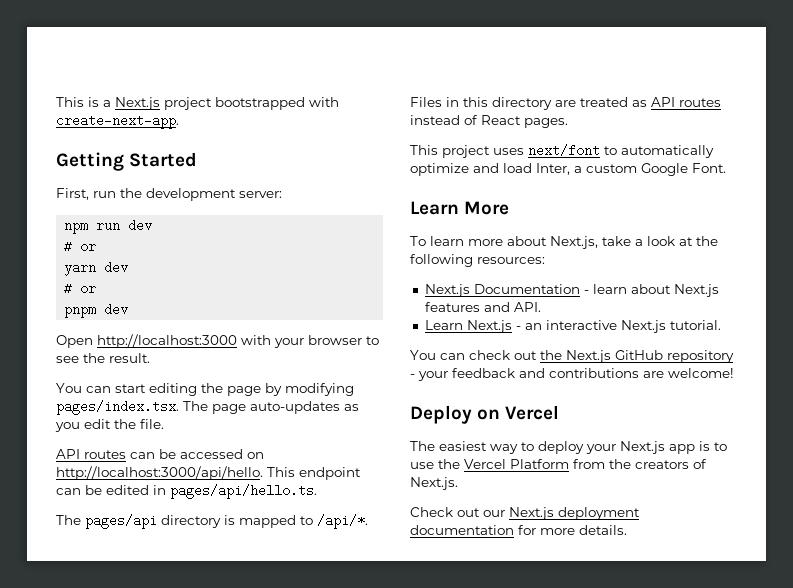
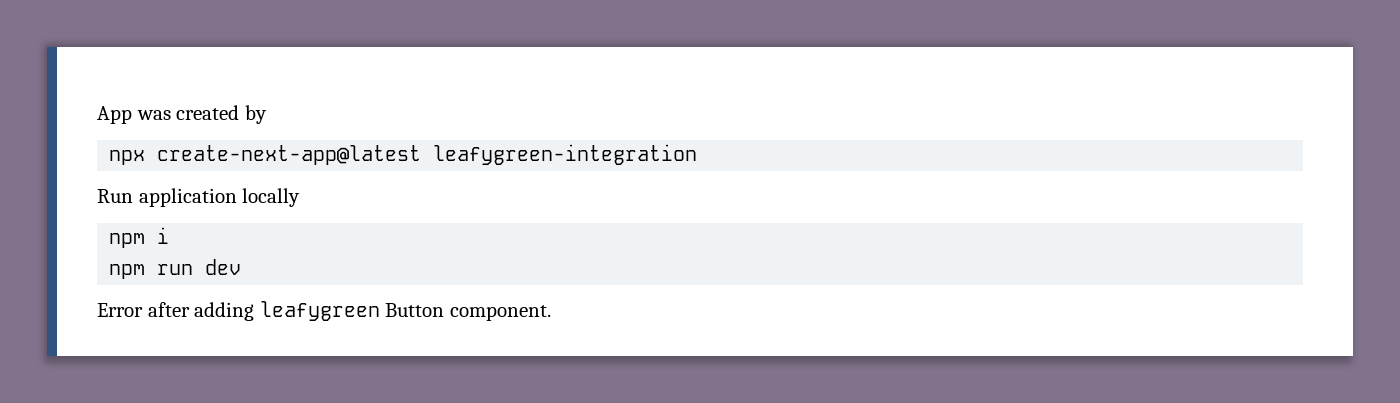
[56,97,339,110] [56,114,179,129] [56,152,198,171] [56,188,282,201] [64,219,153,234] [64,240,97,253] [64,261,129,276] [64,282,97,295] [64,303,129,318] [56,334,379,348] [56,353,150,363] [56,383,354,396] [56,400,359,415] [55,419,164,432] [56,449,264,459] [56,466,361,480] [56,484,317,499] [56,514,368,529] [410,97,721,110] [410,115,568,128] [410,144,714,158] [410,163,726,176] [410,201,510,215] [410,236,718,249] [410,254,545,267] [424,284,719,297] [424,302,541,312] [424,320,721,333] [410,350,734,363] [410,368,734,381] [410,405,560,424] [410,441,727,454] [410,459,707,469] [410,477,458,490] [410,507,640,520] [410,525,627,535] This is a Next.js project bootstrapped with create-next-app. // Getting Started // First, run the development server: // npm run dev // # or // yarn dev // # or // pnpm dev // Open http://localhost:3000 with your browser to see the result. // You can start editing the page by modifying pages/index.tsx. The page auto-updates as you edit the file. // API routes can be accessed on http://localhost:3000/api/hello. This endpoint can be edited in pages/api/hello.ts. // The pages/api directory is mapped to /api/*. Files in this directory are treated as API routes instead of React pages. // This project uses next/font to automatically optimize and load Inter, a custom Google Font. // Learn More // To learn more about Next.js, take a look at the following resources: // Next.js Documentation - learn about Next.js features and API. // Learn Next.js - an interactive Next.js tutorial. // You can check out the Next.js GitHub repository - your feedback and contributions are welcome! // Deploy on Vercel // The easiest way to deploy your Next.js app is to use the Vercel Platform from the creators of Next.js. // Check out our Next.js deployment documentation for more details. -> [97,105,267,124] [109,144,698,165] [97,188,301,207] [109,227,170,248] [109,259,242,279] [97,301,551,321] App was created by // npx create-next-app@latest leafygreen-integration // Run application locally // npm i // npm run dev // Error after adding leafygreen Button component.

